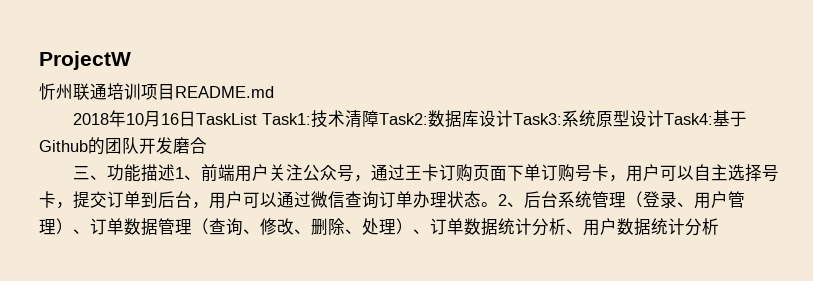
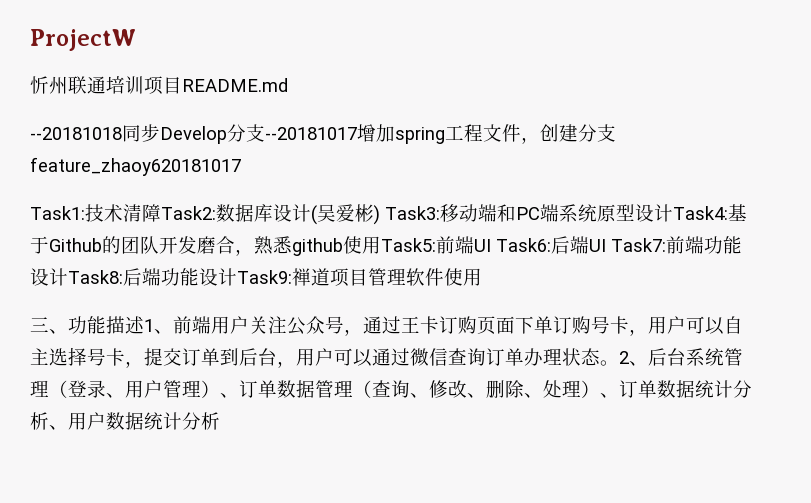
[73,110,258,127] 2018年10月16日TaskList -> [30,124,616,144] [30,157,241,176] --20181018同步Develop分支--20181017增加spring工程文件，创建分支feature_zhaoy620181017 //
[513,113,563,125] Task3: -> [311,204,559,225] (吴爱彬) Task3:移动端和PC端
(207, 145) none -> [235,236,742,256] [30,268,482,287] ，熟悉github使用Task5:前端UI Task6:后端UI Task7:前端功能设计Task8:后端功能设计Task9:禅道项目管理软件使用

